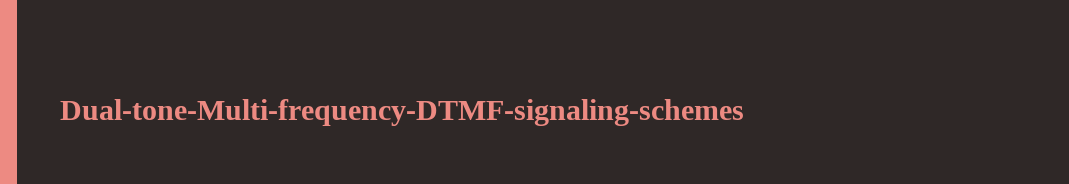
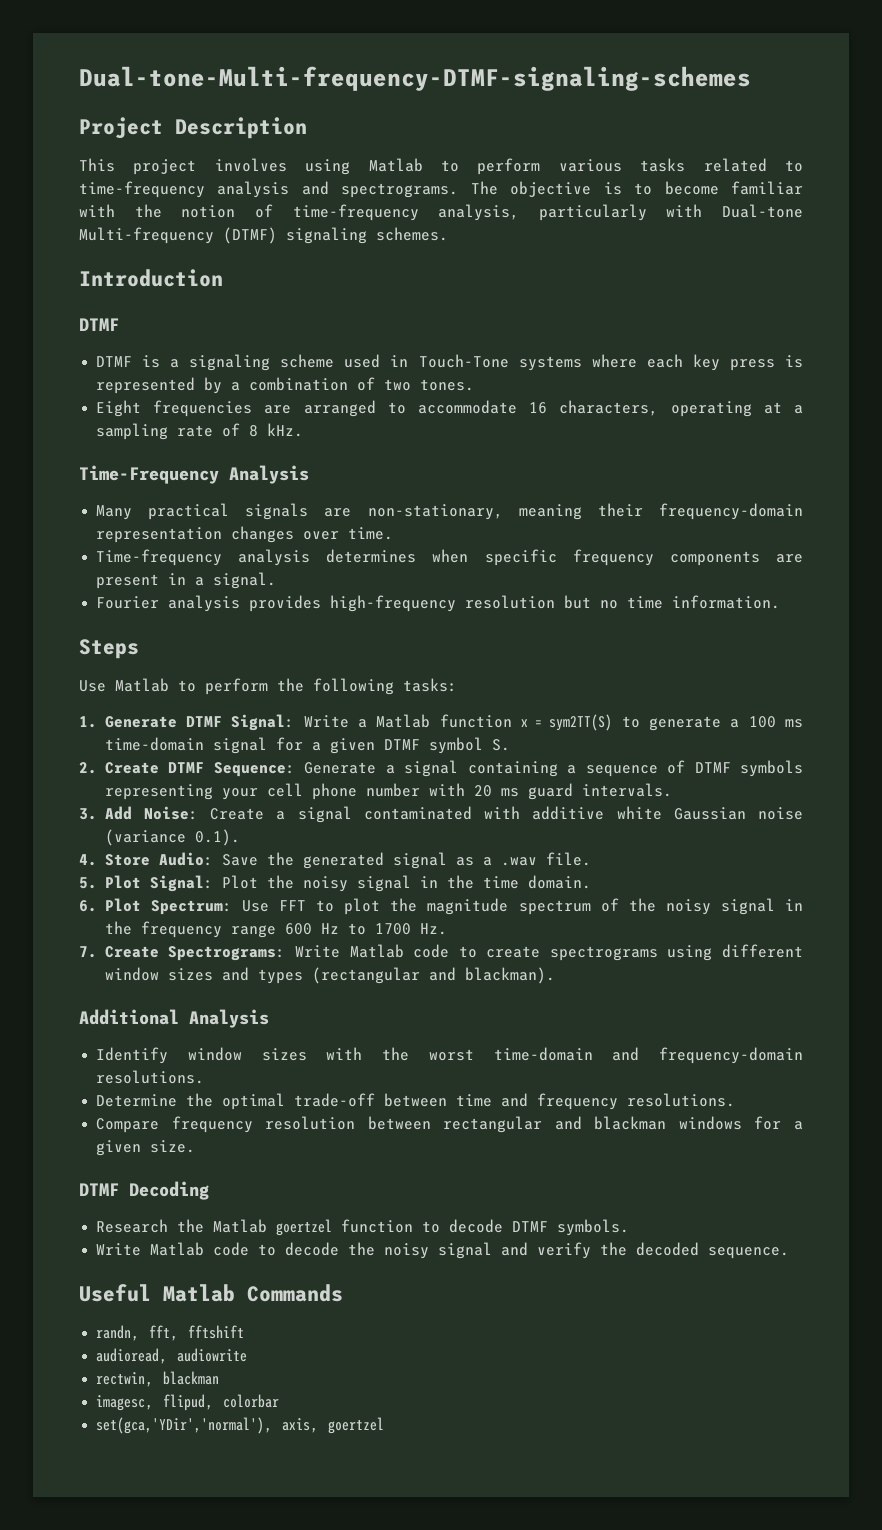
(744, 112) none -> [79,117,307,139] [79,158,803,175] [79,181,804,198] [79,204,803,221] [79,227,448,244] [79,269,223,287] [79,318,119,331] [96,354,803,371] [96,377,475,394] [96,400,804,417] [96,423,304,440] [79,465,309,484] [96,503,803,520] [96,526,394,543] [96,549,803,566] [96,572,277,589] [96,595,781,612] [79,639,139,659] [79,678,457,695] [79,714,804,731] [104,737,510,754] [79,760,804,777] [104,783,672,800] [79,806,804,823] [104,829,240,846] [79,852,591,869] [79,875,591,892] [79,898,803,915] [104,921,447,938] [79,944,803,961] [104,967,555,984] [79,1009,269,1028] [96,1047,803,1064] [96,1070,205,1084] [96,1093,736,1110] [96,1116,803,1133] [96,1140,196,1156] [79,1181,209,1200] [96,1219,630,1236] [96,1242,790,1259] [79,1284,343,1302] [96,1325,245,1341] [96,1348,248,1364] [96,1371,220,1387] [96,1394,280,1411] [96,1417,385,1434] // Project Description // This project involves using Matlab to perform various tasks related to time-frequency analysis and spectrograms. The objective is to become familiar with the notion of time-frequency analysis, particularly with Dual-tone Multi-frequency (DTMF) signaling schemes. // Introduction // DTMF // DTMF is a signaling scheme used in Touch-Tone systems where each key press is represented by a combination of two tones. // Eight frequencies are arranged to accommodate 16 characters, operating at a sampling rate of 8 kHz. // Time-Frequency Analysis // Many practical signals are non-stationary, meaning their frequency-domain representation changes over time. // Time-frequency analysis determines when specific frequency components are present in a signal. // Fourier analysis provides high-frequency resolution but no time information. // Steps // Use Matlab to perform the following tasks: // 1. Generate DTMF Signal: Write a Matlab function x = sym2TT(S) to generate a 100 ms time-domain signal for a given DTMF symbol S. // 2. Create DTMF Sequence: Generate a signal containing a sequence of DTMF symbols representing your cell phone number with 20 ms guard intervals. // 3. Add Noise: Create a signal contaminated with additive white Gaussian noise (variance 0.1). // 4. Store Audio: Save the generated signal as a .wav file. // 5. Plot Signal: Plot the noisy signal in the time domain. // 6. Plot Spectrum: Use FFT to plot the magnitude spectrum of the noisy signal in the frequency range 600 Hz to 1700 Hz. // 7. Create Spectrograms: Write Matlab code to create spectrograms using different window sizes and types (rectangular and blackman). // Additional Analysis // Identify window sizes with the worst time-domain and frequency-domain resolutions. // Determine the optimal trade-off between time and frequency resolutions. // Compare frequency resolution between rectangular and blackman windows for a given size. // DTMF Decoding // Research the Matlab goertzel function to decode DTMF symbols. // Write Matlab code to decode the noisy signal and verify the decoded sequence. // Useful Matlab Commands // randn, fft, fftshift // audioread, audiowrite // rectwin, blackman // imagesc, flipud, colorbar // set(gca,'YDir','normal'), axis, goertzel

